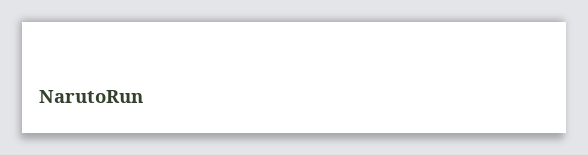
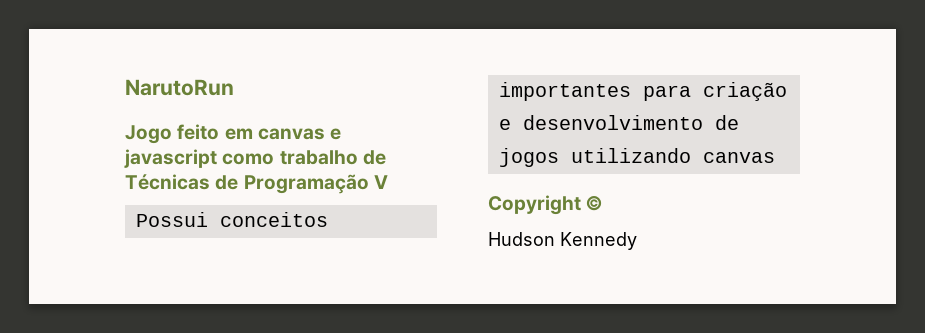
(143, 96) none -> [125,124,342,144] [124,149,386,168] [125,174,388,194] [135,212,328,227] [498,82,787,101] [498,115,739,130] [498,148,775,167] [488,195,603,215] [488,232,637,250] // Jogo feito em canvas e javascript como trabalho de Técnicas de Programação V // Possui conceitos importantes para criação e desenvolvimento de jogos utilizando canvas // Copyright © // Hudson Kennedy

